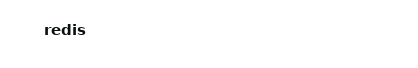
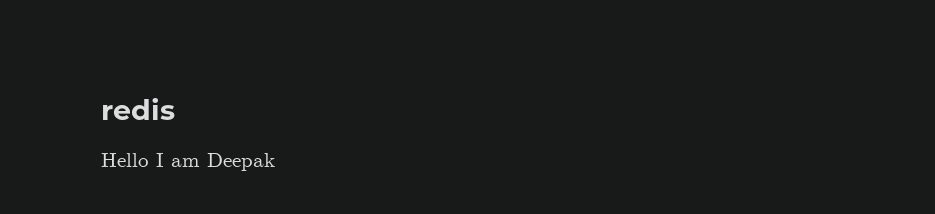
(86, 29) none -> [101,153,275,171] // Hello I am Deepak

